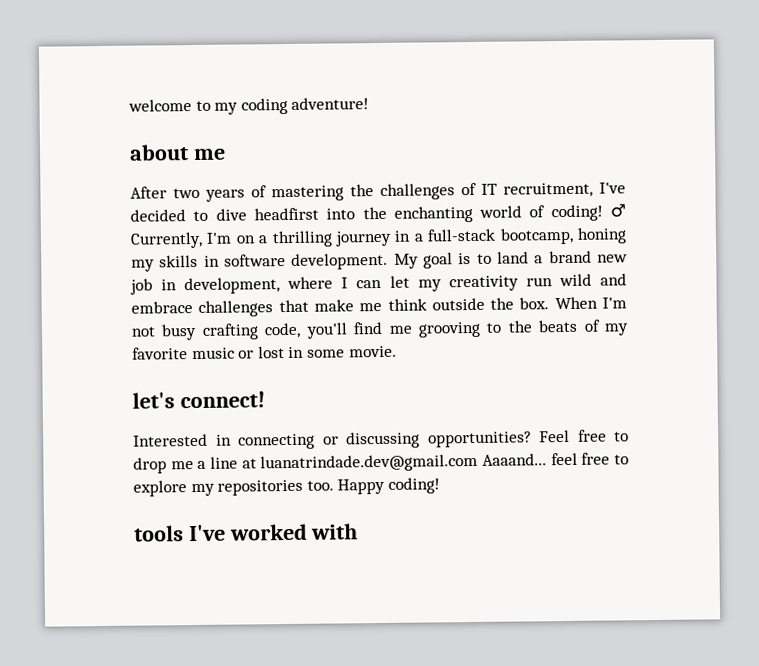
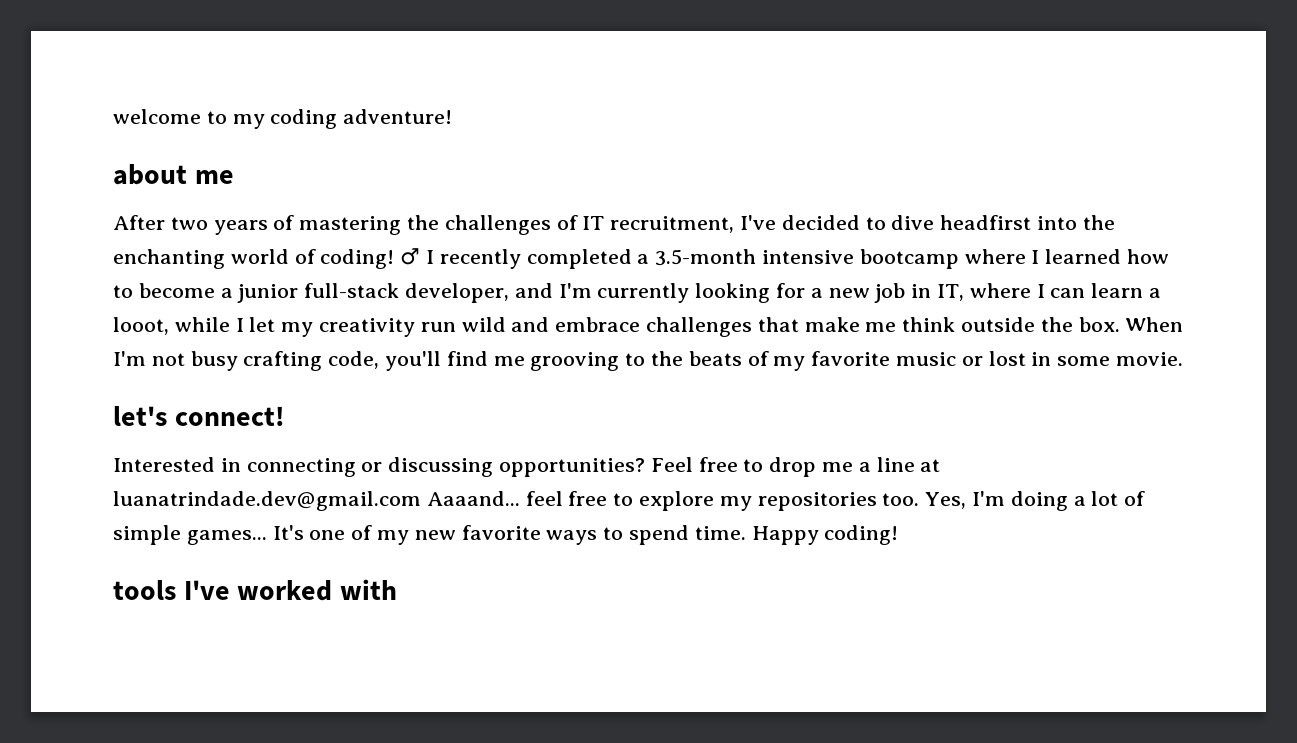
[130,227,627,249] [131,250,592,272] Currently, I'm on a thrilling journey in a full-stack bootcamp, honing my skills in software development. My goal is to land a brand -> [426,249,1170,269] [113,283,823,303] I recently completed a 3.5-month intensive bootcamp where I learned how to become a junior full-stack developer, and I'm currently looking for a
[184,277,281,295] development, -> [937,284,965,301] IT,
(383, 284) none -> [1091,283,1162,298] [113,317,244,335] learn a looot, while I
(334, 485) none -> [925,491,1146,511] [113,525,746,545] Yes, I'm doing a lot of simple games... It's one of my new favorite ways to spend time.

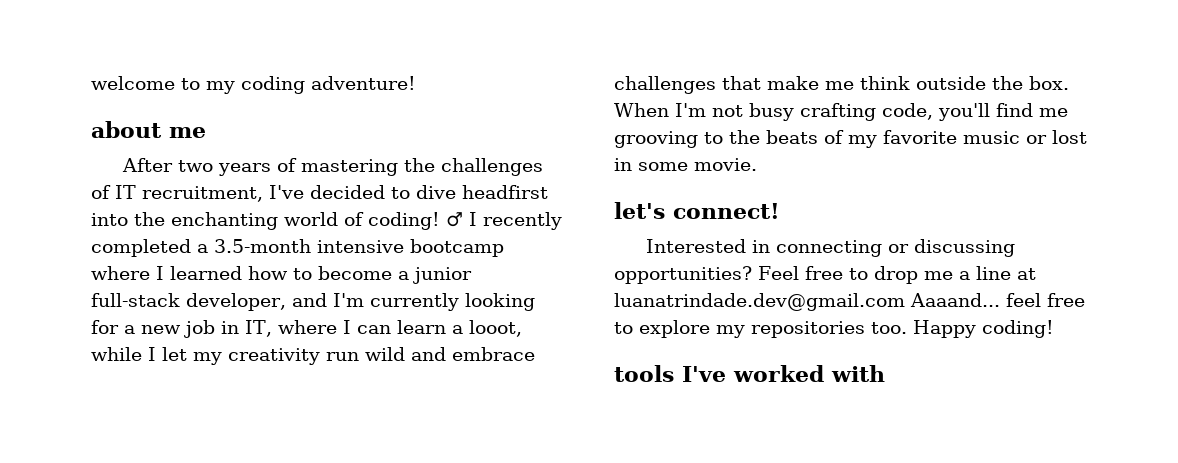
[925,491,1146,511] [113,525,746,545] Yes, I'm doing a lot of simple games... It's one of my new favorite ways to spend time. -> (907, 328) none

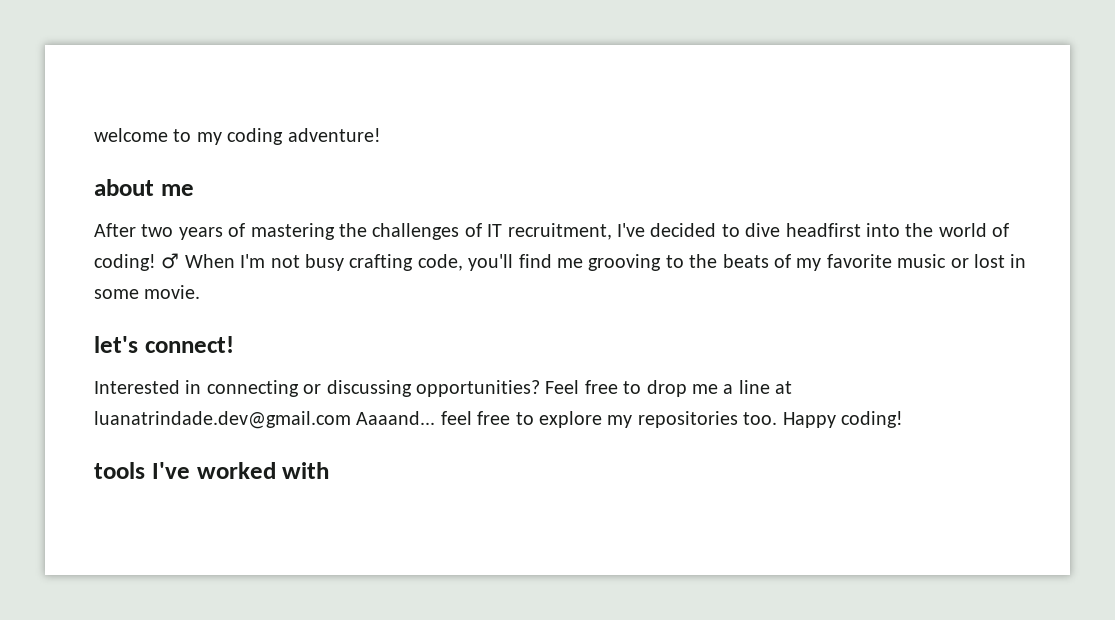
[171,212,278,230] enchanting -> (934, 230) none
[469,212,562,230] [91,239,504,257] [91,266,472,284] [91,293,535,311] [91,320,522,338] [91,347,535,365] [614,76,1069,94] I recently completed a 3.5-month intensive bootcamp where I learned how to become a junior full-stack developer, and I'm currently looking for a new job in IT, where I can learn a looot, while I let my creativity run wild and embrace challenges that make me think outside the box. -> (180, 261) none

